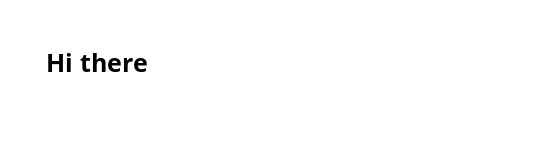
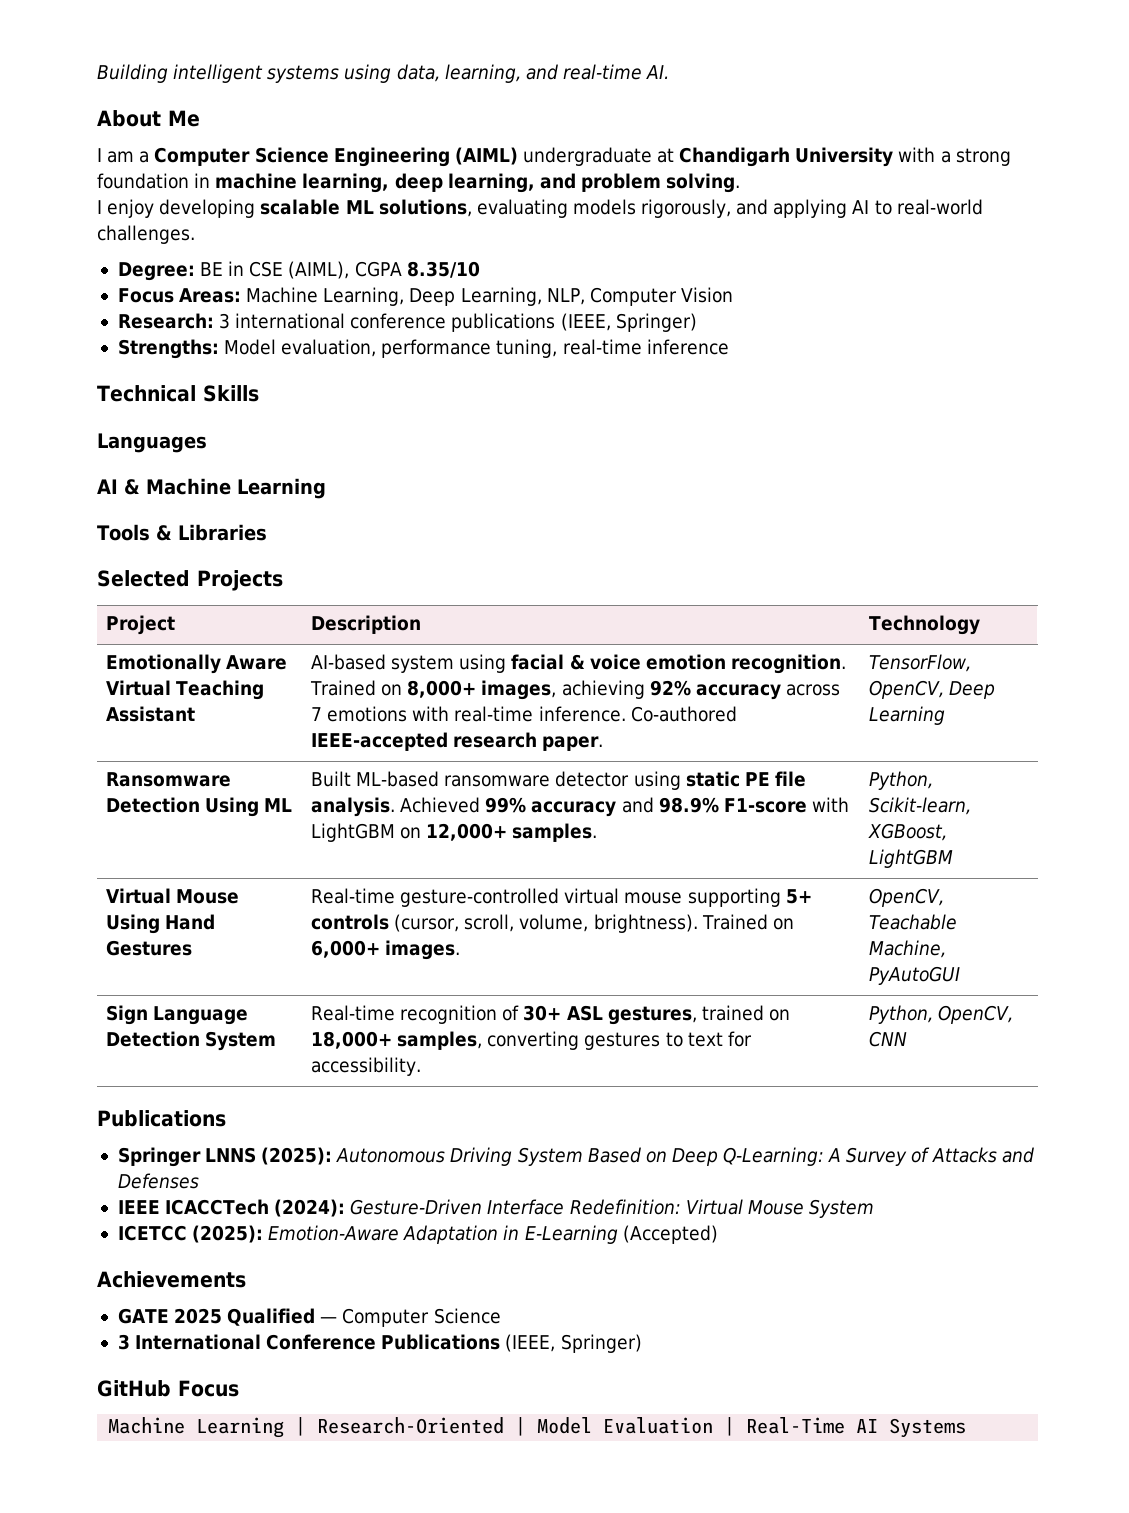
[46,53,148,72] Hi there -> [97,64,670,83] [97,110,200,127] [97,147,1011,167] [97,173,741,193] [97,199,983,218] [97,225,195,244] [117,261,480,281] [117,287,733,306] [117,313,697,332] [117,339,729,359] [97,385,259,402] [97,433,207,453] [97,478,326,499] [97,524,267,541] [97,570,283,591] [106,615,176,635] [311,615,422,634] [869,615,981,635] [106,654,288,674] [106,680,265,700] [106,706,196,722] [311,654,847,674] [310,680,840,700] [311,706,737,722] [311,732,604,751] [869,654,972,672] [869,680,996,699] [869,706,946,725] [106,772,232,787] [106,797,293,817] [311,771,807,790] [311,797,850,817] [311,823,598,842] [869,771,934,790] [869,797,972,815] [868,823,948,841] [869,849,954,868] [106,888,240,904] [106,914,216,934] [106,940,193,956] [311,888,812,907] [311,914,794,933] [311,940,461,960] [869,888,945,907] [869,914,958,930] [869,940,947,958] [869,966,961,985] [106,1005,249,1025] [106,1031,277,1051] [311,1005,790,1025] [311,1031,752,1050] [311,1057,422,1076] [869,1005,1014,1024] [869,1031,908,1047] [97,1110,226,1127] [117,1147,1034,1167] [117,1173,199,1189] [117,1199,874,1218] [117,1225,718,1244] [97,1271,246,1288] [117,1308,501,1327] [117,1334,642,1353] [97,1380,239,1397] [108,1417,967,1438] Building intelligent systems using data, learning, and real-time AI. // About Me // I am a Computer Science Engineering (AIML) undergraduate at Chandigarh University with a strong foundation in machine learning, deep learning, and problem solving. // I enjoy developing scalable ML solutions, evaluating models rigorously, and applying AI to real-world challenges. // Degree: BE in CSE (AIML), CGPA 8.35/10 // Focus Areas: Machine Learning, Deep Learning, NLP, Computer Vision // Research: 3 international conference publications (IEEE, Springer) // Strengths: Model evaluation, performance tuning, real-time inference // Technical Skills // Languages // AI & Machine Learning // Tools & Libraries // Selected Projects // Project | Description | Technology // Emotionally Aware Virtual Teaching Assistant | AI-based system using facial & voice emotion recognition. Trained on 8,000+ images, achieving 92% accuracy across 7 emotions with real-time inference. Co-authored IEEE-accepted research paper. | TensorFlow, OpenCV, Deep Learning // Ransomware Detection Using ML | Built ML-based ransomware detector using static PE file analysis. Achieved 99% accuracy and 98.9% F1-score with LightGBM on 12,000+ samples. | Python, Scikit-learn, XGBoost, LightGBM // Virtual Mouse Using Hand Gestures | Real-time gesture-controlled virtual mouse supporting 5+ controls (cursor, scroll, volume, brightness). Trained on 6,000+ images. | OpenCV, Teachable Machine, PyAutoGUI // Sign Language Detection System | Real-time recognition of 30+ ASL gestures, trained on 18,000+ samples, converting gestures to text for accessibility. | Python, OpenCV, CNN // Publications // Springer LNNS (2025): Autonomous Driving System Based on Deep Q-Learning: A Survey of Attacks and Defenses // IEEE ICACCTech (2024): Gesture-Driven Interface Redefinition: Virtual Mouse System // ICETCC (2025): Emotion-Aware Adaptation in E-Learning (Accepted) // Achievements // GATE 2025 Qualified — Computer Science // 3 International Conference Publications (IEEE, Springer) // GitHub Focus // Machine Learning | Research-Oriented | Model Evaluation | Real-Time AI Systems

